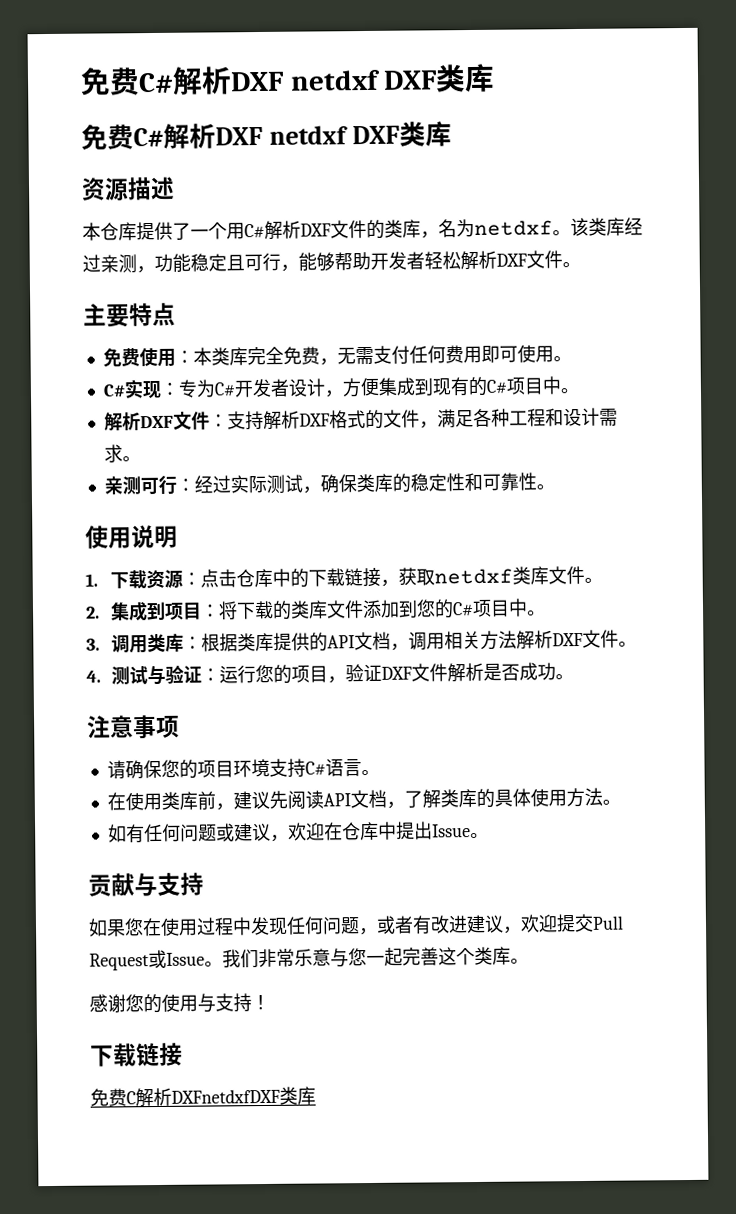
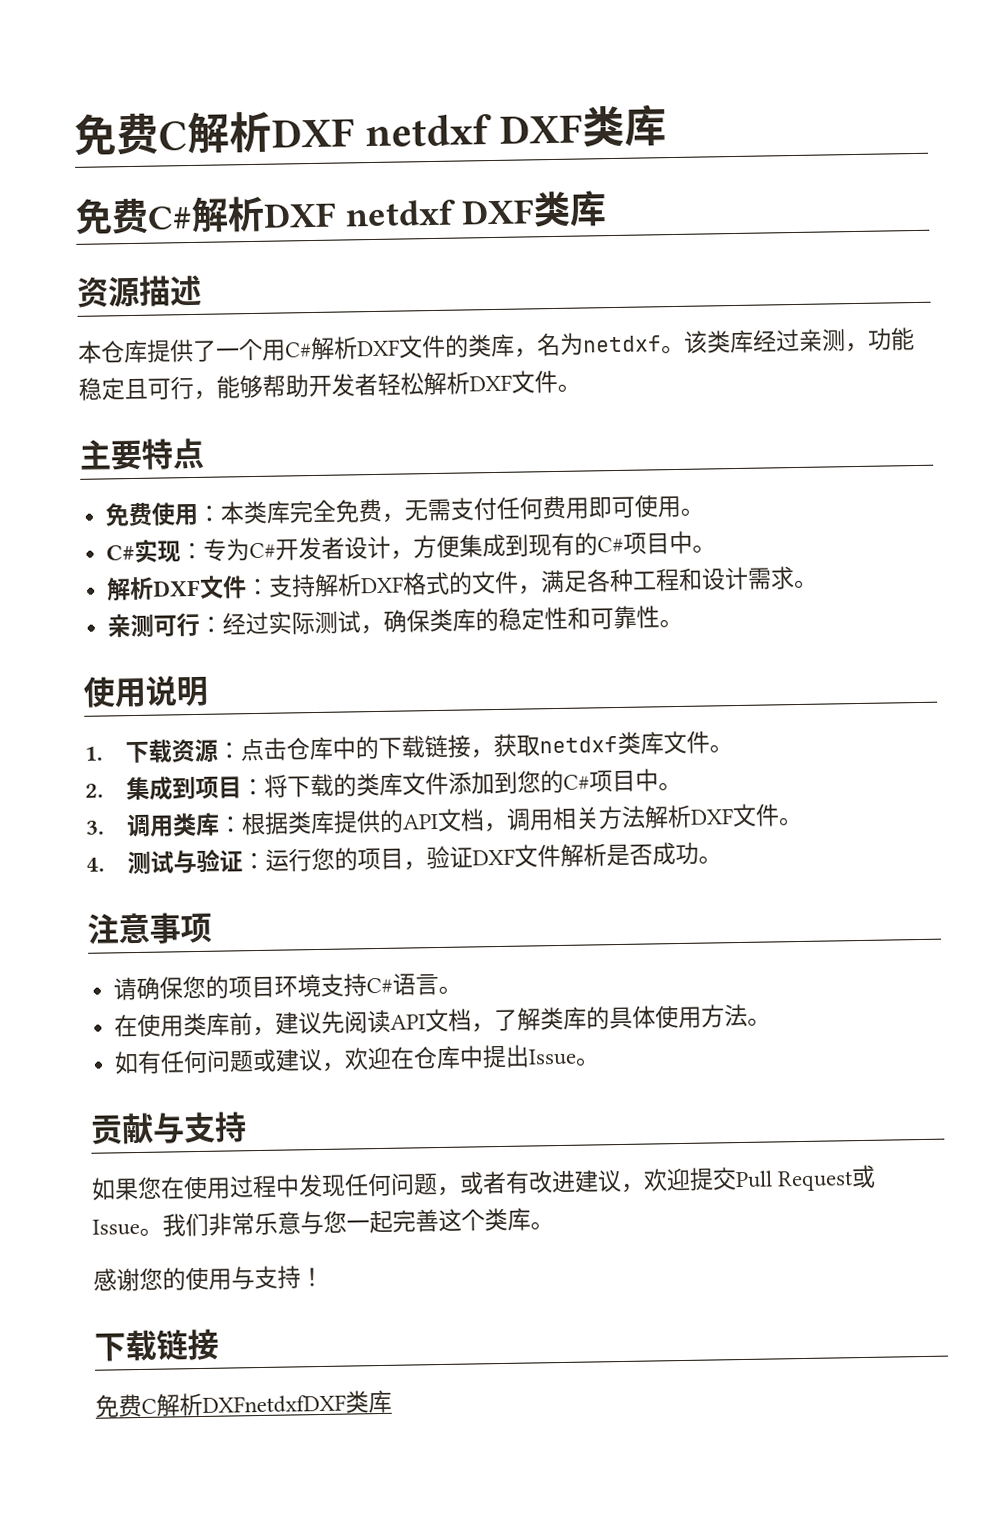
[80,67,174,96] 免费C# -> [74,112,188,156] 免费C

